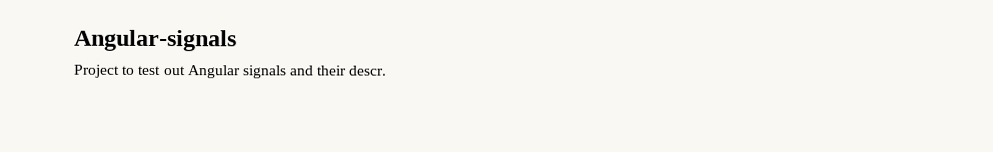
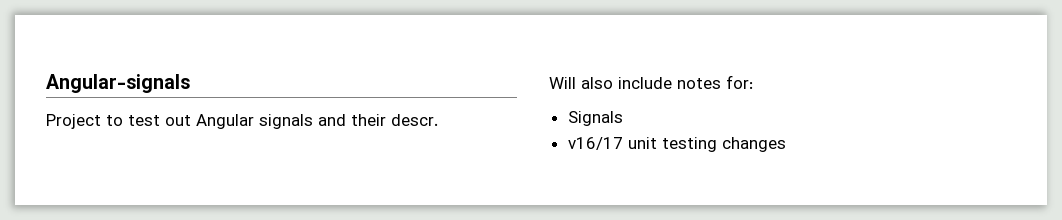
(388, 70) none -> [549,75,753,89] [567,111,623,126] [567,137,786,152] // Will also include notes for: // Signals // v16/17 unit testing changes

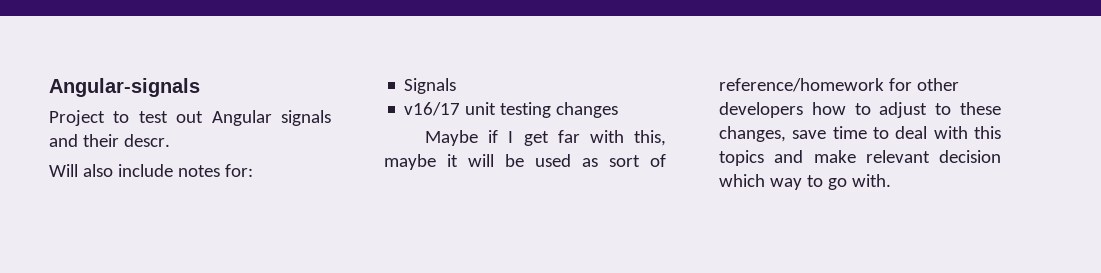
(786, 144) none -> [425,130,666,146] [384,154,666,170] [719,78,959,92] [719,102,1001,118] [719,126,1001,142] [719,150,1001,166] [719,174,891,190] // Maybe if I get far with this, maybe it will be used as sort of reference/homework for other developers how to adjust to these changes, save time to deal with this topics and make relevant decision which way to go with.

